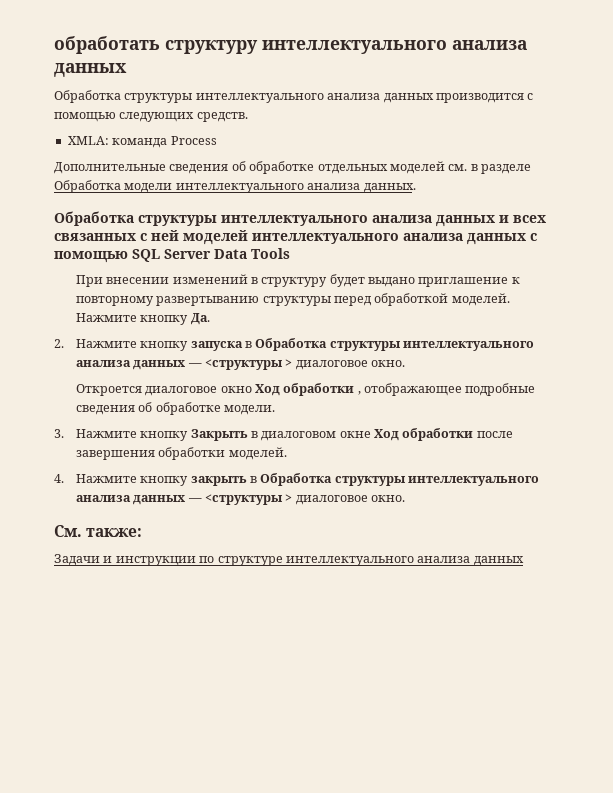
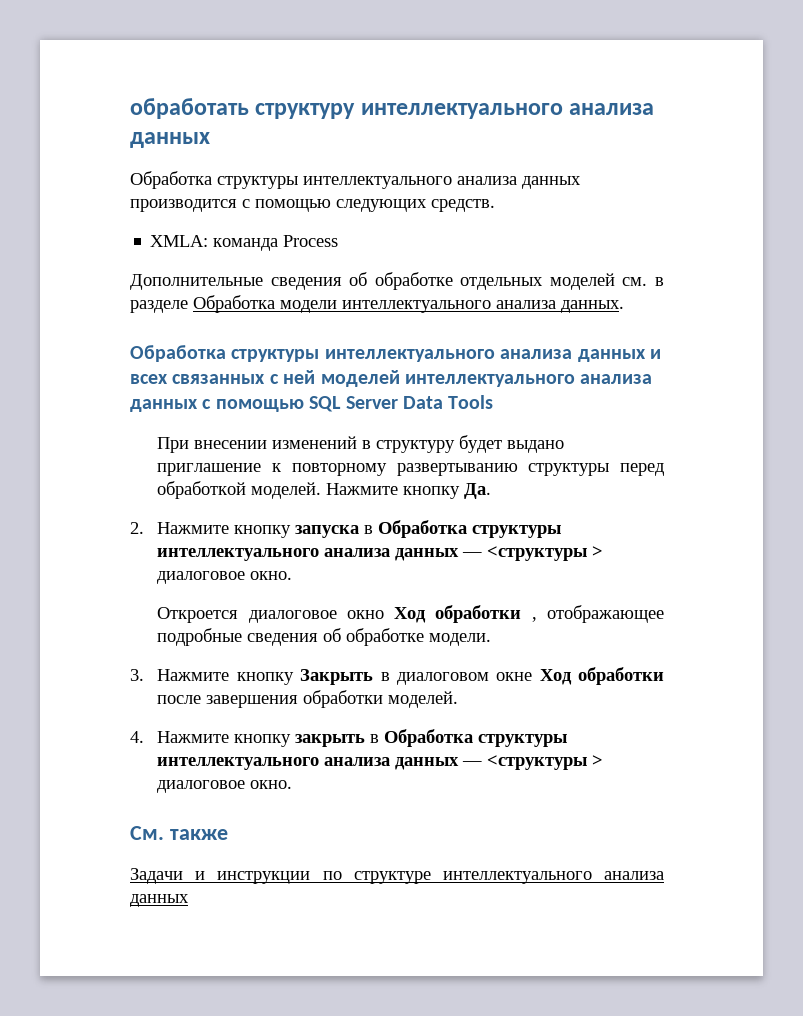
[86,528,143,537] также: -> [169,829,228,840] также

